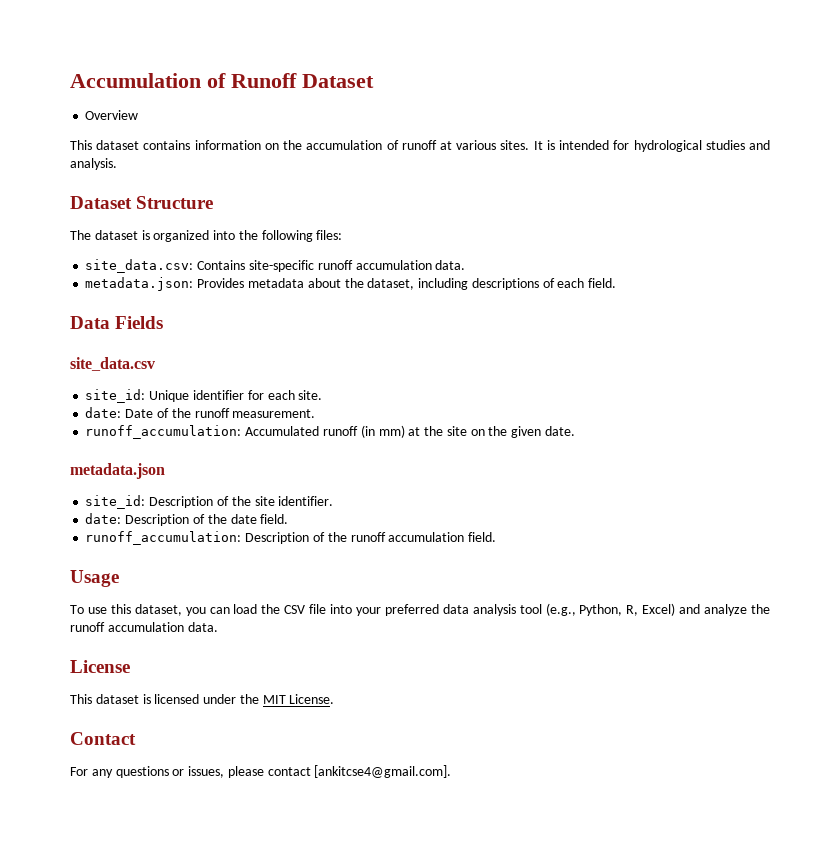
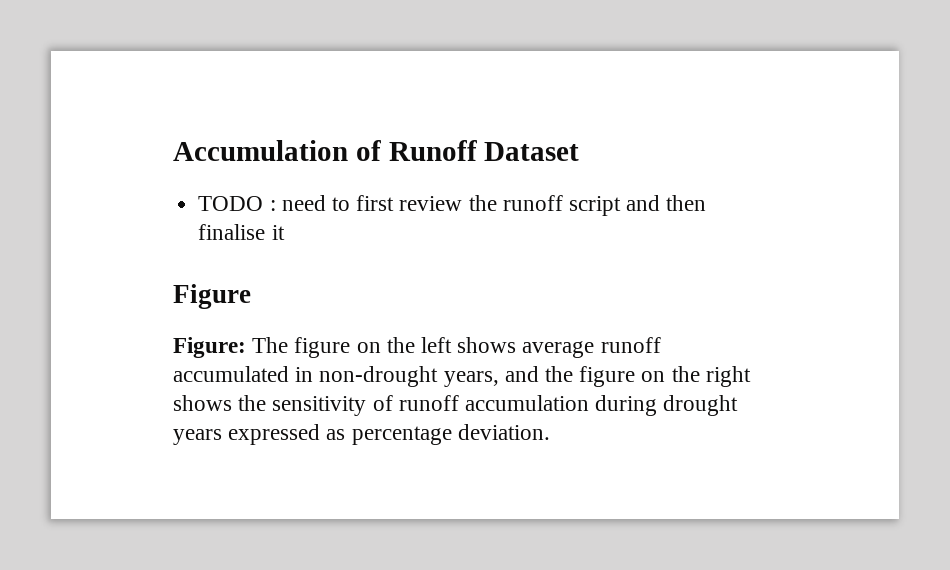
[85,110,139,120] [70,140,770,152] [70,158,117,170] [70,196,214,209] [70,230,343,242] [85,259,466,273] [85,277,617,291] [70,316,164,329] [70,357,155,371] [85,389,323,403] [85,407,316,418] [85,425,575,439] [70,463,165,479] [85,495,334,509] [85,513,289,526] [85,531,497,545] [70,570,119,587] [70,603,770,616] [70,622,218,632] [70,660,130,673] [70,694,335,704] [70,732,136,745] [70,765,452,778] Overview // This dataset contains information on the accumulation of runoff at various sites. It is intended for hydrological studies and analysis. // Dataset Structure // The dataset is organized into the following files: // site_data.csv: Contains site-specific runoff accumulation data. // metadata.json: Provides metadata about the dataset, including descriptions of each field. // Data Fields // site_data.csv // site_id: Unique identifier for each site. // date: Date of the runoff measurement. // runoff_accumulation: Accumulated runoff (in mm) at the site on the given date. // metadata.json // site_id: Description of the site identifier. // date: Description of the date field. // runoff_accumulation: Description of the runoff accumulation field. // Usage // To use this dataset, you can load the CSV file into your preferred data analysis tool (e.g., Python, R, Excel) and analyze the runoff accumulation data. // License // This dataset is licensed under the MIT License. // Contact // For any questions or issues, please contact [ankitcse4@gmail.com]. -> [198,195,707,216] [198,224,285,240] [173,284,251,309] [173,337,661,358] [173,366,751,387] [173,395,739,416] [173,424,550,445] TODO : need to first review the runoff script and then finalise it // Figure // Figure: The figure on the left shows average runoff accumulated in non-drought years, and the figure on the right shows the sensitivity of runoff accumulation during drought years expressed as percentage deviation.

